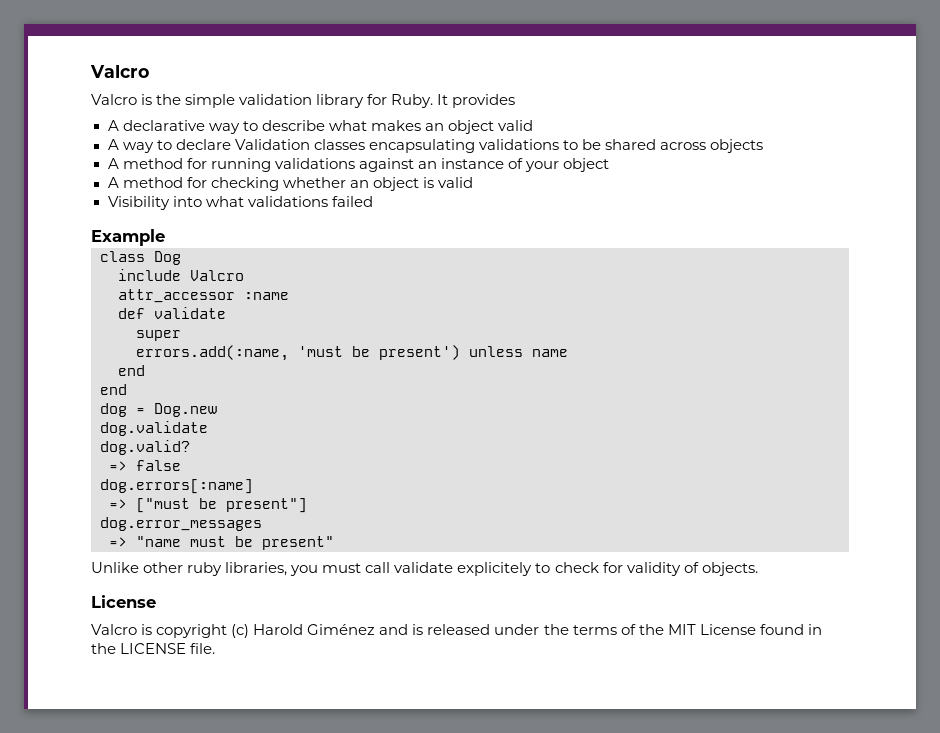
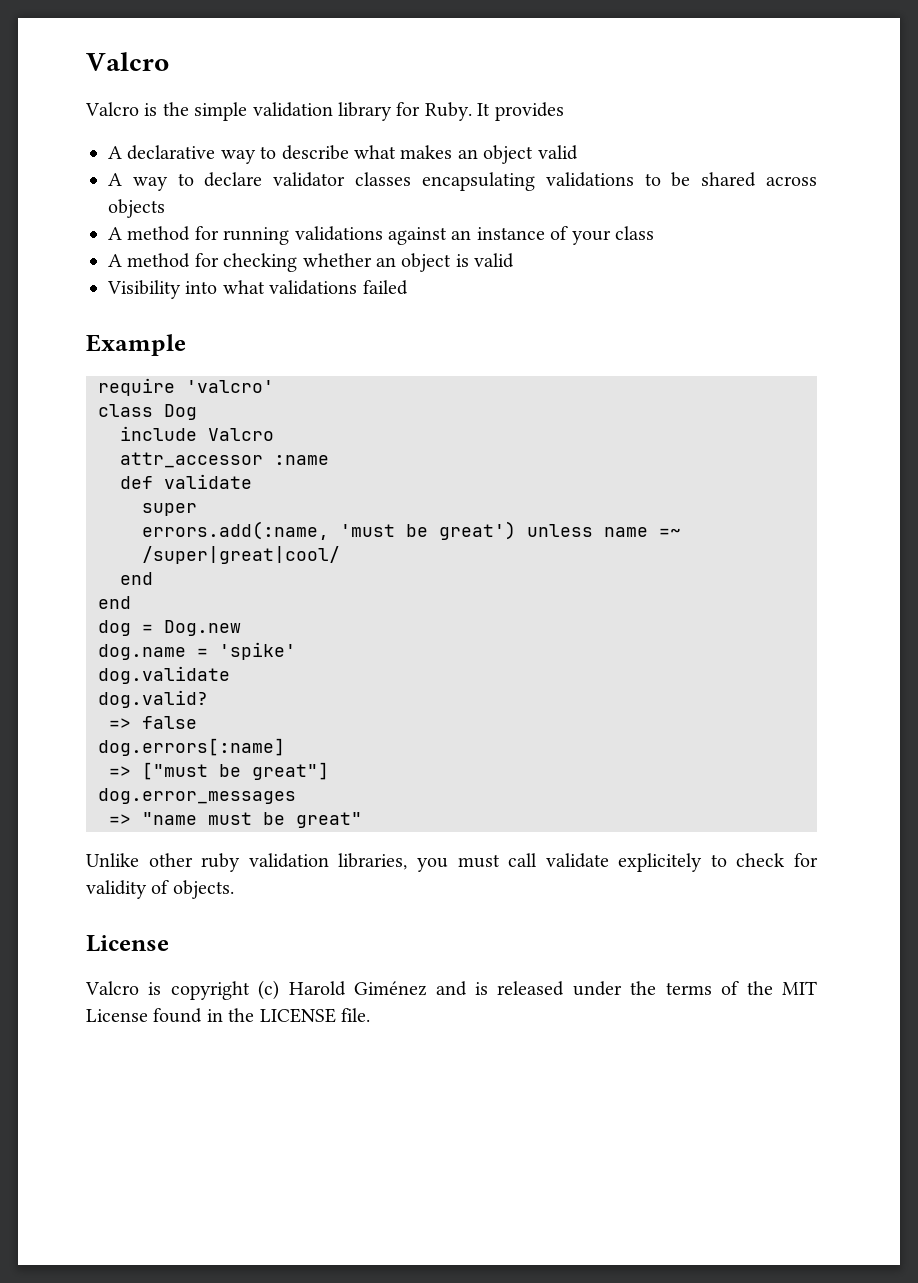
[234,139,310,150] Validation -> [273,172,346,187] validator
[563,158,609,172] object -> [614,226,654,240] class
(165, 237) none -> [98,378,274,396] // require 'valcro'
[379,345,460,360] present') -> [439,521,516,540] great')
(568, 353) none -> [659,528,681,537] [142,546,340,564] =~ /super|great|cool/
(217, 410) none -> [98,642,296,660] // dog.name = 'spike'
[226,498,307,513] present"] -> [252,762,329,780] great"]
[262,536,334,550] present" -> [296,812,362,828] great"
(223, 569) none -> [248,853,329,868] validation

